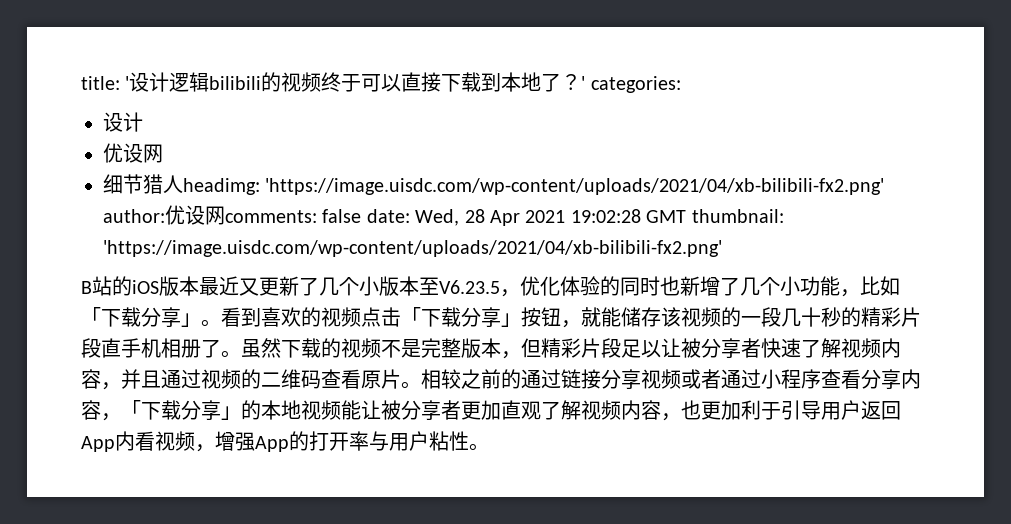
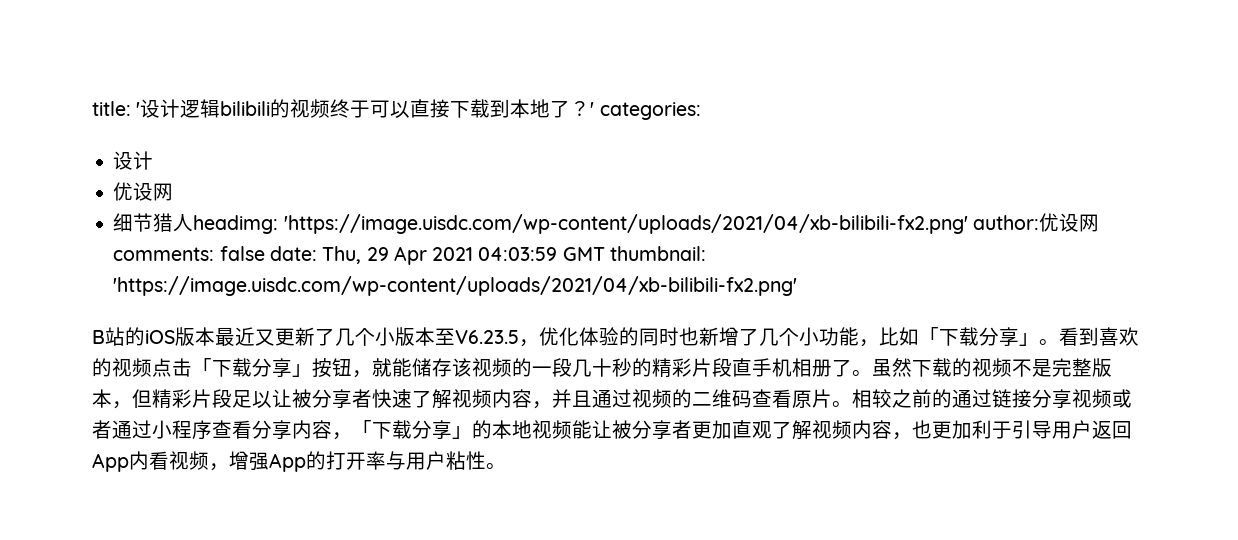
[415,209,485,226] Wed, 28 -> [322,246,389,264] Thu, 29
[570,209,641,223] 19:02:28 -> [478,247,558,261] 04:03:59

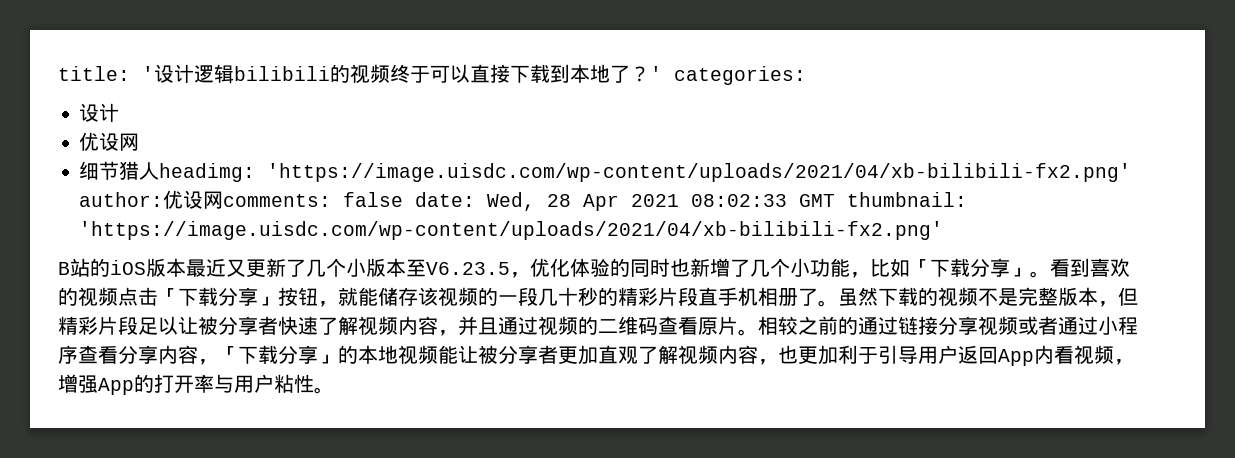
[322,246,389,264] Thu, 29 -> [487,192,572,211] Wed, 28
[478,247,558,261] 04:03:59 -> [691,194,788,207] 08:02:33

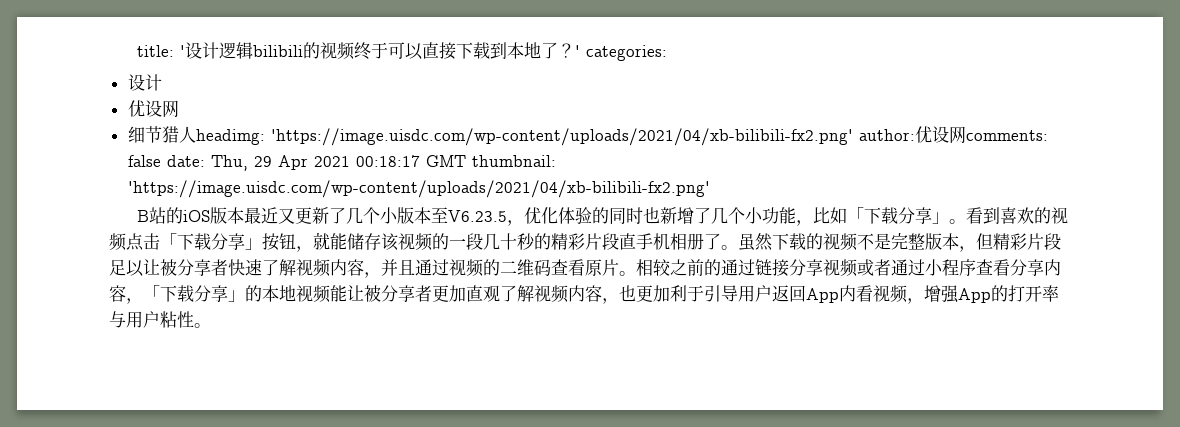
[487,192,572,211] Wed, 28 -> [210,155,272,171] Thu, 29
[691,194,788,207] 08:02:33 -> [355,155,420,167] 00:18:17

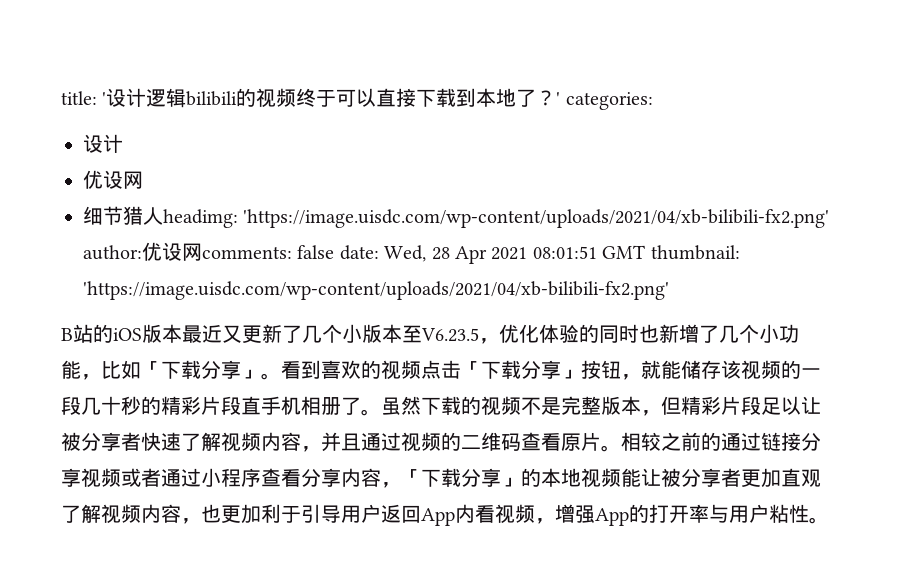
[210,155,272,171] Thu, 29 -> [384,245,450,262] Wed, 28
[355,155,420,167] 00:18:17 -> [532,246,597,259] 08:01:51

